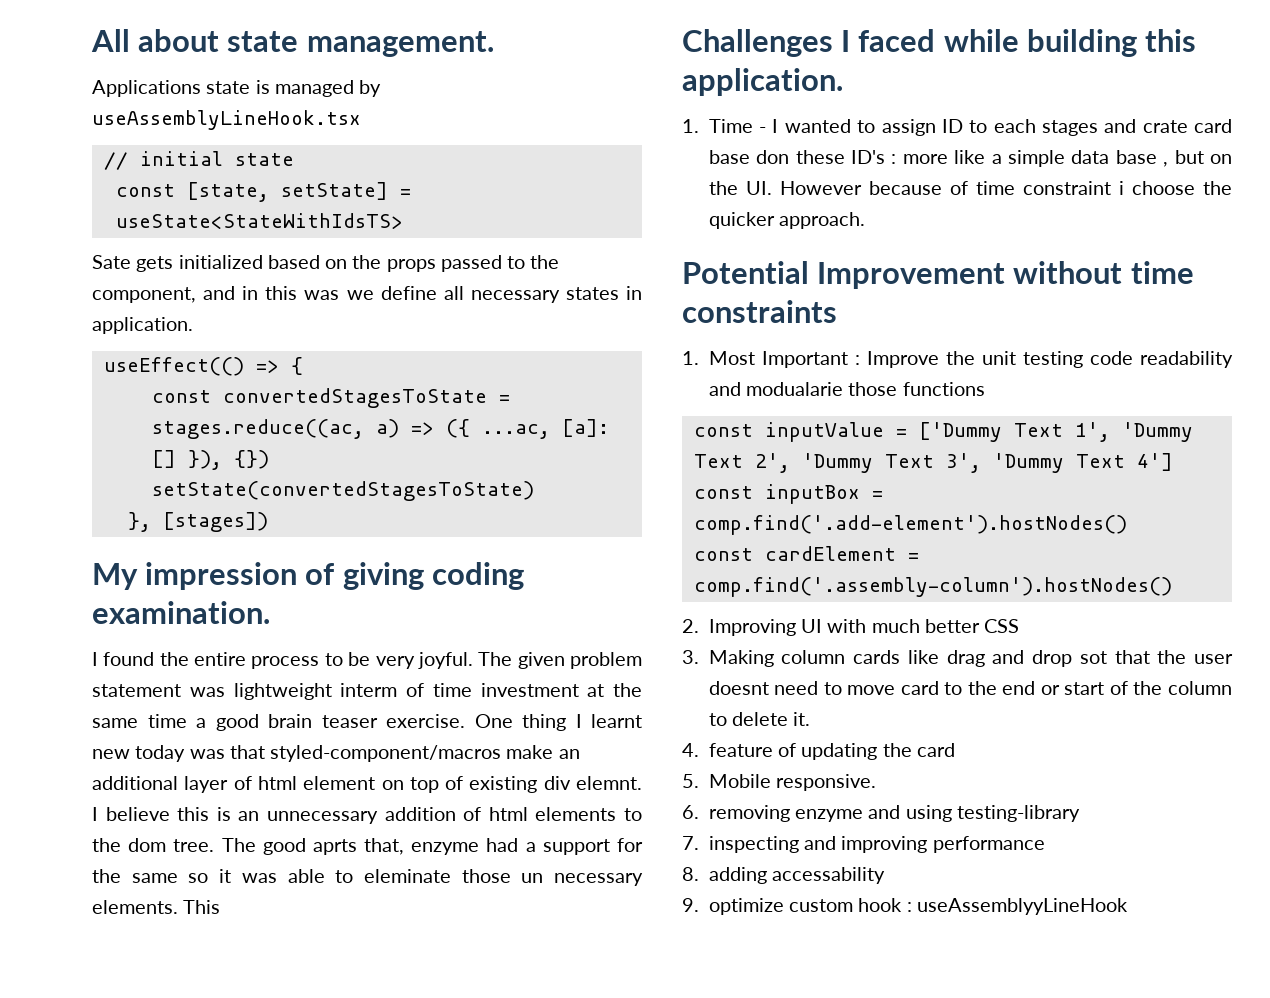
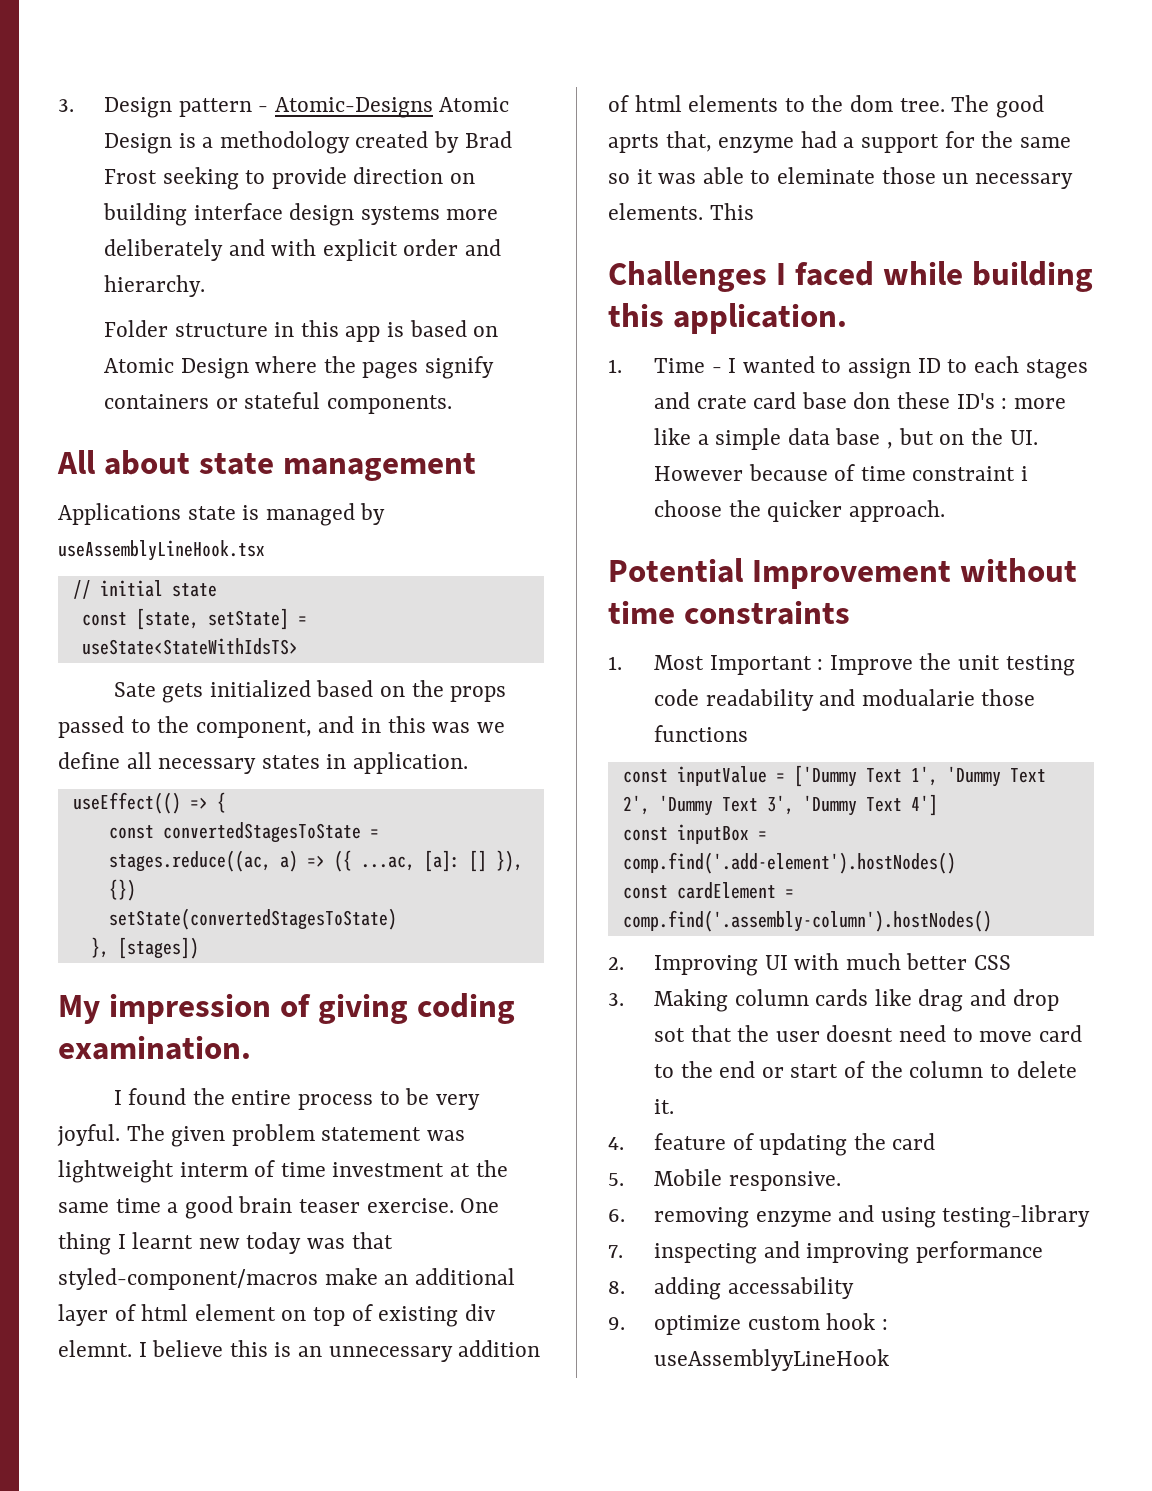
(91, 40) none -> [58,97,510,118] [103,131,512,154] [103,167,476,190] [102,203,499,226] [103,239,502,261] [103,275,205,297] [103,320,499,342] [103,356,495,379] [103,392,452,414] 3. Design pattern - Atomic-Designs Atomic Design is a methodology created by Brad Frost seeking to provide direction on building interface design systems more deliberately and with explicit order and hierarchy. // Folder structure in this app is based on Atomic Design where the pages signify containers or stateful components. //
[306,31,494,57] management. -> [282,452,476,481] management

